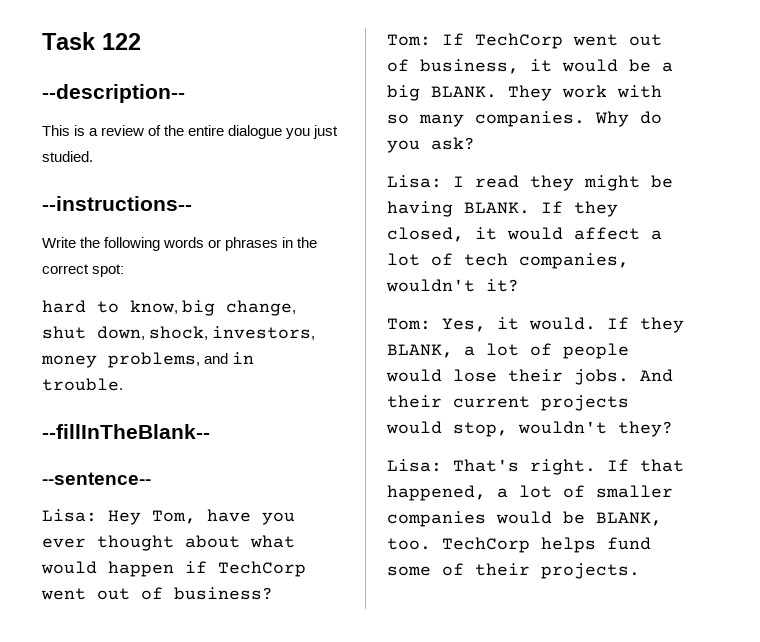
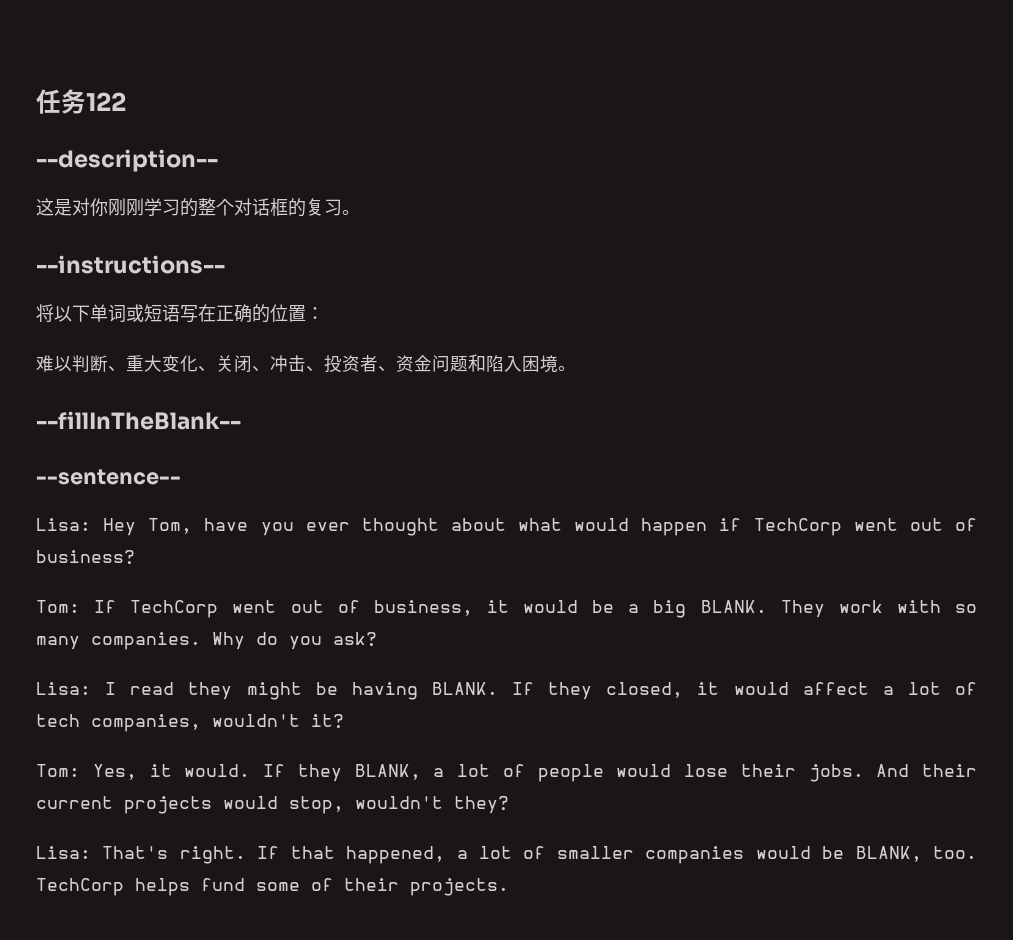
[42,32,96,50] Task -> [36,89,86,114] 任务
[42,125,339,139] [42,151,93,162] [42,196,192,211] [42,237,318,251] [42,264,125,277] [42,300,297,316] [42,326,316,340] [41,352,255,368] [42,378,123,391] This is a review of the entire dialogue you just studied. // --instructions-- // Write the following words or phrases in the correct spot: // hard to know, big change, shut down, shock, investors, money problems, and in trouble. -> [36,198,360,217] [36,255,225,274] [36,304,324,323] [36,354,576,373] 这是对你刚刚学习的整个对话框的复习。 // --instructions-- // 将以下单词或短语写在正确的位置： // 难以判断、重大变化、关闭、冲击、投资者、资金问题和陷入困境。

